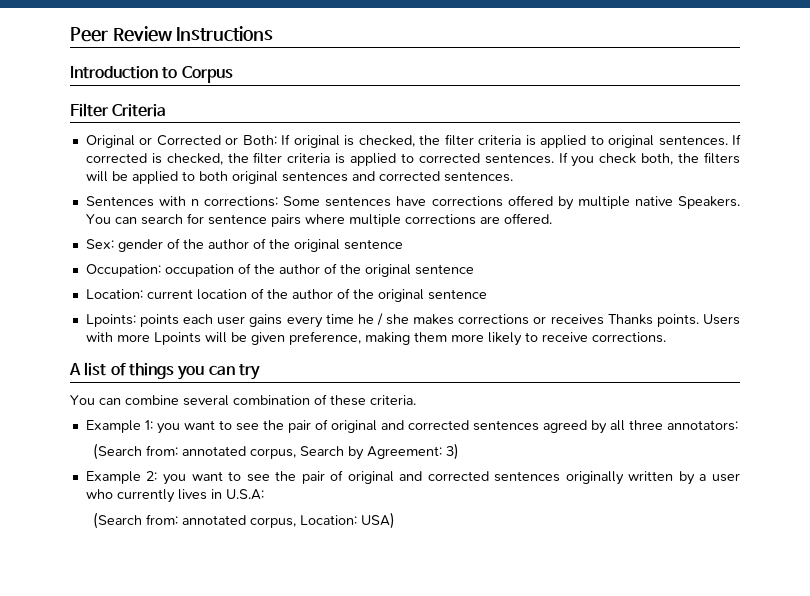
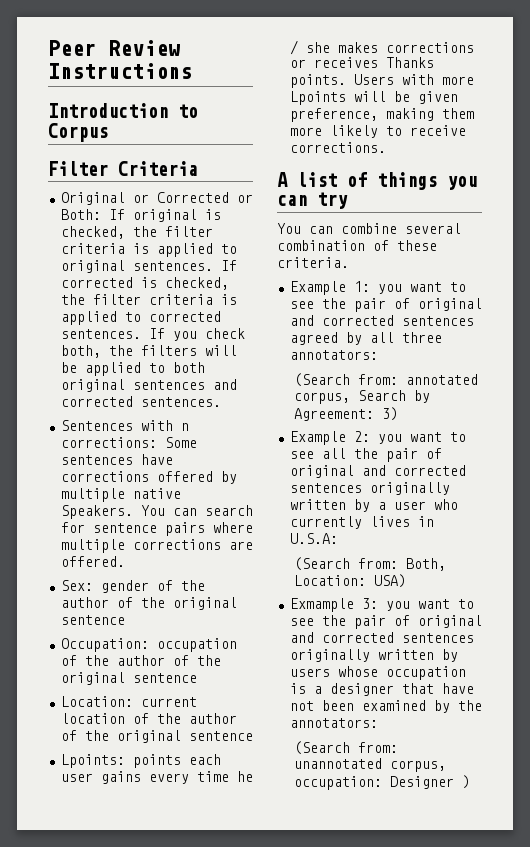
(270, 478) none -> [321,448,346,459] all
[182,515,297,528] annotated corpus, -> [406,558,447,571] Both,
(396, 520) none -> [289,598,474,612] [289,615,482,629] [289,632,474,643] [289,649,458,662] [289,666,466,680] [289,683,474,696] [289,700,482,713] [289,718,378,728] [294,741,399,755] [294,758,447,772] [294,775,471,790] // Exmample 3: you want to see the pair of original and corrected sentences originally written by users whose occupation is a designer that have not been examined by the annotators: // (Search from: unannotated corpus, occupation: Designer )

